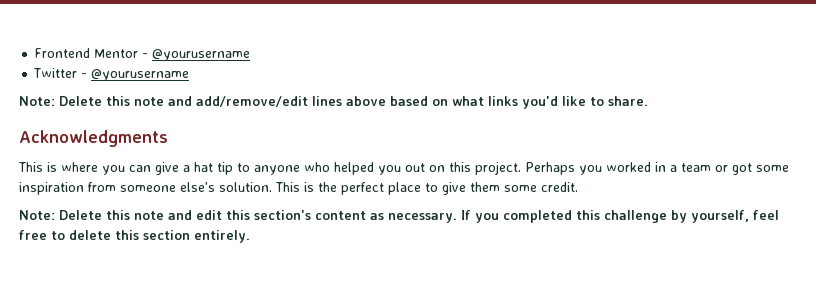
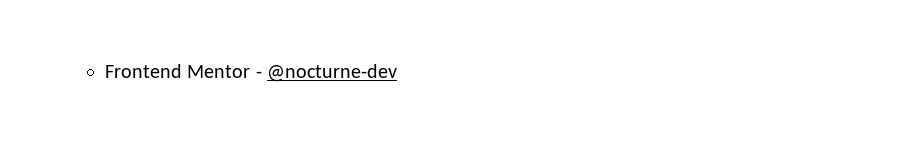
[152,49,251,61] [33,68,190,81] [19,96,648,109] [19,130,168,147] [18,161,789,175] [19,182,578,195] [19,210,779,223] [19,230,250,243] @yourusername // Twitter - @yourusername // Note: Delete this note and add/remove/edit lines above based on what links you'd like to share. // Acknowledgments // This is where you can give a hat tip to anyone who helped you out on this project. Perhaps you worked in a team or got some inspiration from someone else's solution. This is the perfect place to give them some credit. // Note: Delete this note and edit this section's content as necessary. If you completed this challenge by yourself, feel free to delete this section entirely. -> [267,64,398,82] @nocturne-dev

